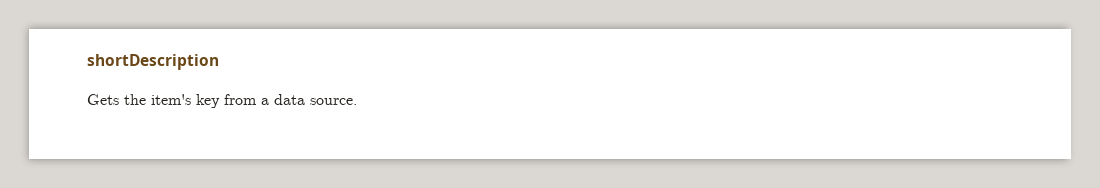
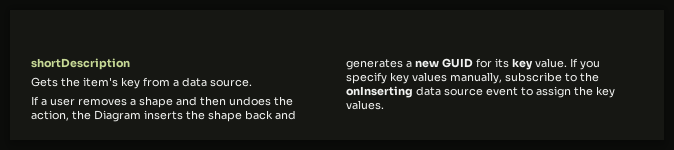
(357, 101) none -> [31,96,293,108] [31,110,296,122] [346,58,600,70] [346,72,599,84] [346,86,615,98] [346,100,384,110] // If a user removes a shape and then undoes the action, the Diagram inserts the shape back and generates a new GUID for its key value. If you specify key values manually, subscribe to the onInserting data source event to assign the key values.

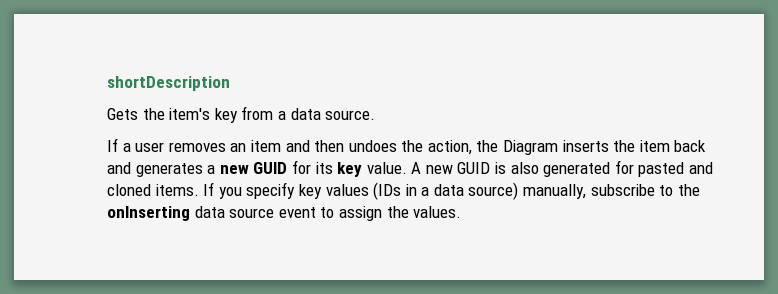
[130,96,173,108] a shape -> [230,140,281,152] an item
[208,110,242,122] shape -> [639,140,670,152] item
(567, 63) none -> [411,160,714,177] [107,184,199,196] A new GUID is also generated for pasted and cloned items.
(447, 77) none -> [373,182,519,200] (IDs in a data source)
[596,86,615,98] key -> (409, 212) none

